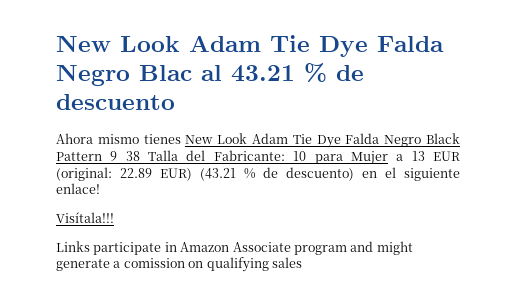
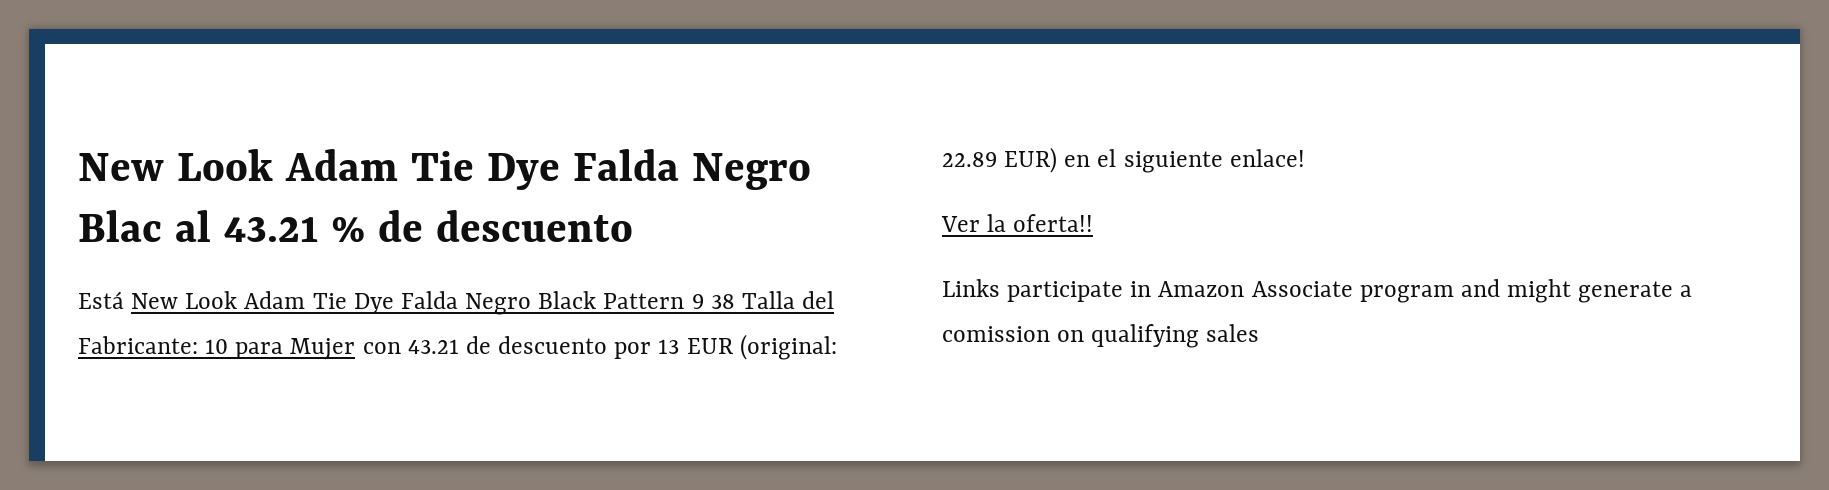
[56,133,181,144] Ahora mismo tienes -> [78,291,124,309] Está
[396,154,404,161] a -> [362,336,652,359] con 43.21 de descuento por
[199,167,355,181] (43.21 % de descuento) -> (1058, 160) none
[56,212,114,223] Visítala!!! -> [941,214,1094,232] Ver la oferta!!

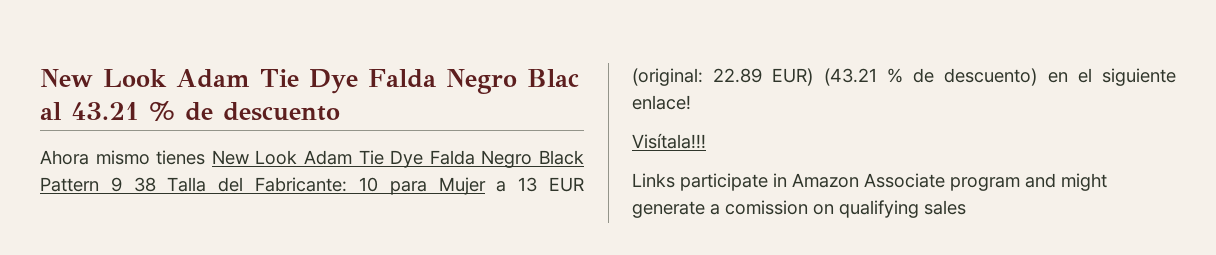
[78,291,124,309] Está -> [40,150,206,165] Ahora mismo tienes
[362,336,652,359] con 43.21 de descuento por -> [496,181,507,192] a
(1058, 160) none -> [823,68,1038,86] (43.21 % de descuento)
[941,214,1094,232] Ver la oferta!! -> [632,133,706,149] Visítala!!!

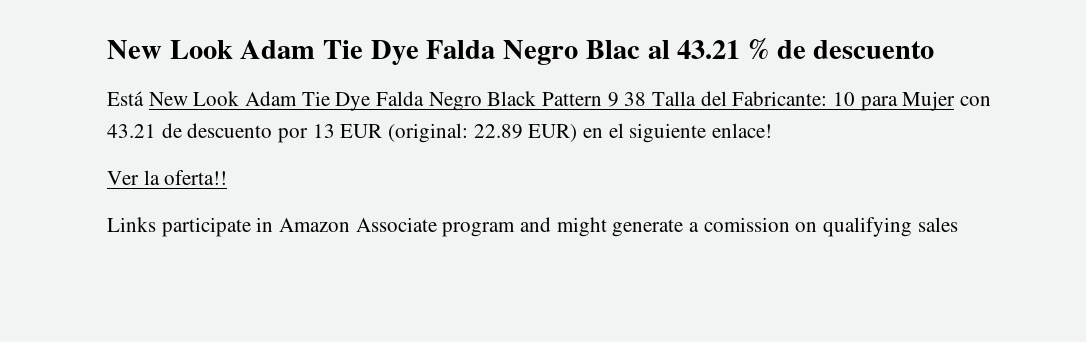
[40,150,206,165] Ahora mismo tienes -> [107,91,144,106] Está
[496,181,507,192] a -> [960,96,992,106] [107,123,309,143] con 43.21 de descuento por
[823,68,1038,86] (43.21 % de descuento) -> (578, 133) none
[632,133,706,149] Visítala!!! -> [107,170,228,185] Ver la oferta!!

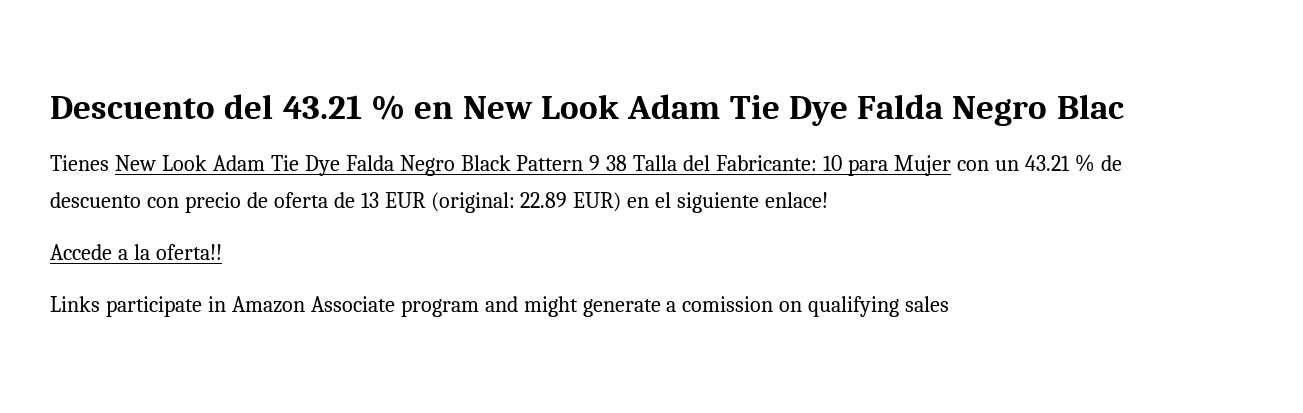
(107, 49) none -> [50,94,454,120] Descuento del 43.21 % en
[647,38,935,60] [107,91,144,106] al 43.21 % de descuento // Está -> [50,155,109,171] // Tienes
[107,123,309,143] 43.21 de descuento por -> [994,154,1122,172] [50,192,355,213] un 43.21 % de descuento con precio de oferta de
[107,171,139,185] Ver -> [50,244,128,260] Accede a

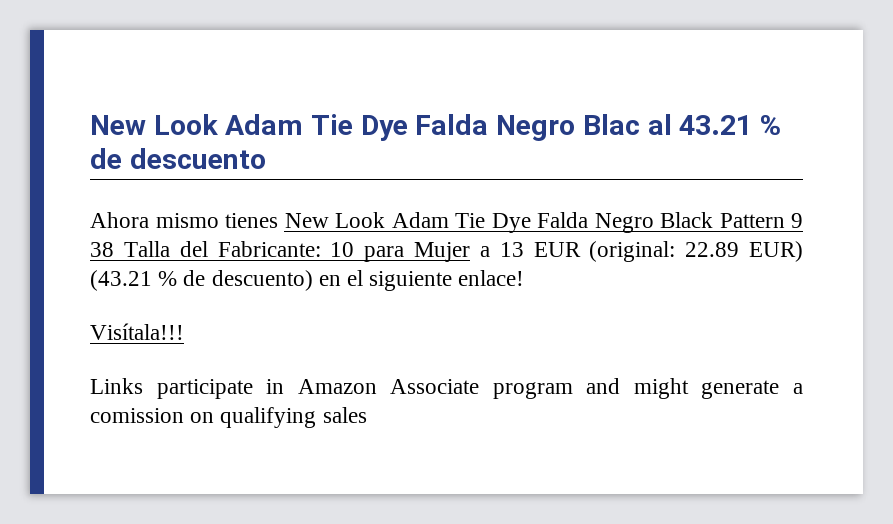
[50,94,454,120] Descuento del 43.21 % en -> (90, 125) none
[50,155,109,171] // Tienes -> [647,114,781,135] [90,148,266,169] [90,212,278,228] al 43.21 % de descuento // Ahora mismo tienes
[956,154,1122,172] [50,192,355,213] con un 43.21 % de descuento con precio de oferta de -> [479,246,490,257] a
(622, 202) none -> [90,270,313,291] (43.21 % de descuento)
[50,244,222,260] Accede a la oferta!! -> [90,323,184,340] Visítala!!!

